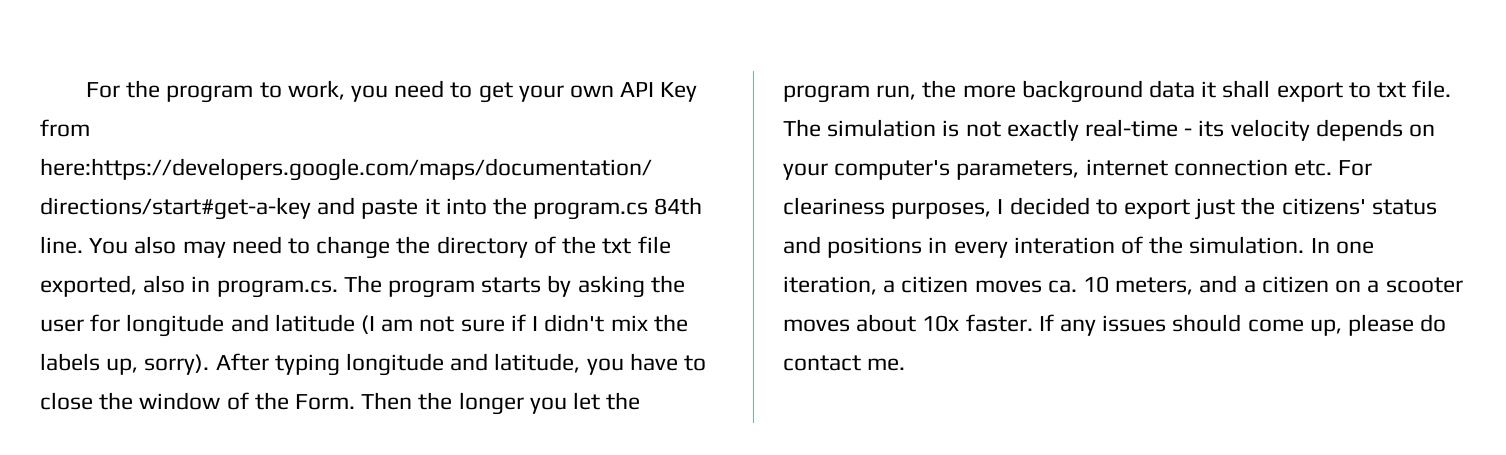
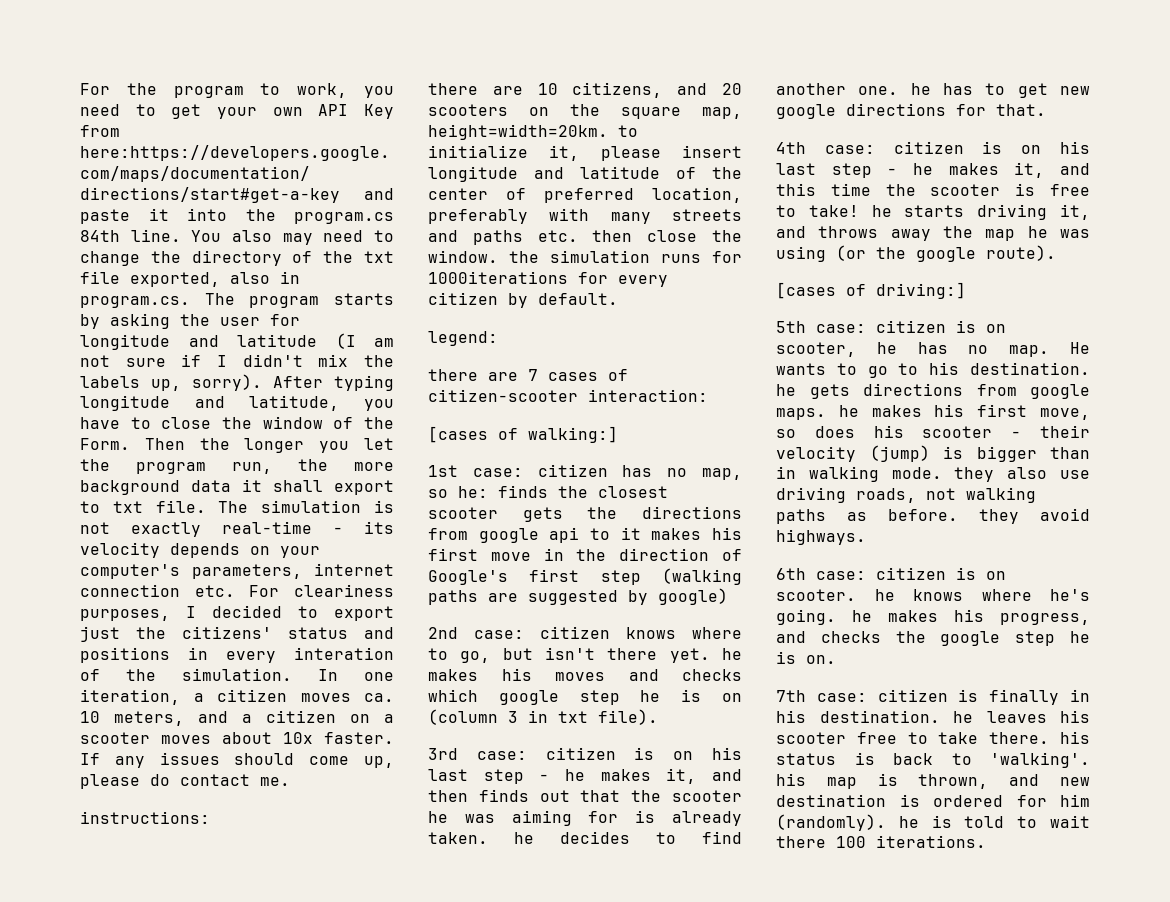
(906, 364) none -> [80,811,210,824] [428,82,742,98] [428,104,742,119] [428,124,638,140] [428,145,742,161] [428,166,742,182] [428,187,742,203] [428,208,742,224] [428,230,742,245] [428,250,742,263] [428,271,668,287] [428,292,618,308] [428,331,498,346] [428,369,628,381] [428,389,708,402] [428,426,618,443] [428,464,742,480] [428,485,668,498] [428,506,742,522] [428,527,742,543] [428,548,742,561] [428,568,742,585] [428,588,728,605] [428,626,742,639] [428,647,742,663] [428,668,742,681] [428,689,742,705] [428,709,658,725] [428,747,742,760] [428,768,742,784] [428,789,742,802] [428,810,742,826] [428,831,742,844] [776,83,1090,98] [776,103,1046,119] [776,141,1090,154] [776,162,1090,178] [776,183,1090,196] [776,204,1090,220] [776,226,1090,241] [776,245,1056,262] [776,282,966,299] [776,320,1006,333] [776,342,1090,357] [776,362,1090,378] [776,383,1090,399] [776,404,1090,420] [776,425,1090,438] [776,445,1090,462] [776,466,1090,482] [776,487,1036,503] [776,508,1090,524] [776,529,866,545] [776,567,1006,580] [776,589,1090,601] [776,609,1090,625] [776,631,1090,646] [776,651,836,664] [776,689,1090,705] [776,710,1090,723] [776,731,1090,744] [776,752,1090,768] [776,773,1090,789] [776,794,1090,807] [776,814,1090,831] [776,835,986,848] // instructions: // there are 10 citizens, and 20 scooters on the square map, height=width=20km. to initialize it, please insert longitude and latitude of the center of preferred location, preferably with many streets and paths etc. then close the window. the simulation runs for 1000iterations for every citizen by default. // legend: // there are 7 cases of citizen-scooter interaction: // [cases of walking:] // 1st case: citizen has no map, so he: finds the closest scooter gets the directions from google api to it makes his first move in the direction of Google's first step (walking paths are suggested by google) // 2nd case: citizen knows where to go, but isn't there yet. he makes his moves and checks which google step he is on (column 3 in txt file). // 3rd case: citizen is on his last step - he makes it, and then finds out that the scooter he was aiming for is already taken. he decides to find another one. he has to get new google directions for that. // 4th case: citizen is on his last step - he makes it, and this time the scooter is free to take! he starts driving it, and throws away the map he was using (or the google route). // [cases of driving:] // 5th case: citizen is on scooter, he has no map. He wants to go to his destination. he gets directions from google maps. he makes his first move, so does his scooter - their velocity (jump) is bigger than in walking mode. they also use driving roads, not walking paths as before. they avoid highways. // 6th case: citizen is on scooter. he knows where he's going. he makes his progress, and checks the google step he is on. // 7th case: citizen is finally in his destination. he leaves his scooter free to take there. his status is back to 'walking'. his map is thrown, and new destination is ordered for him (randomly). he is told to wait there 100 iterations.

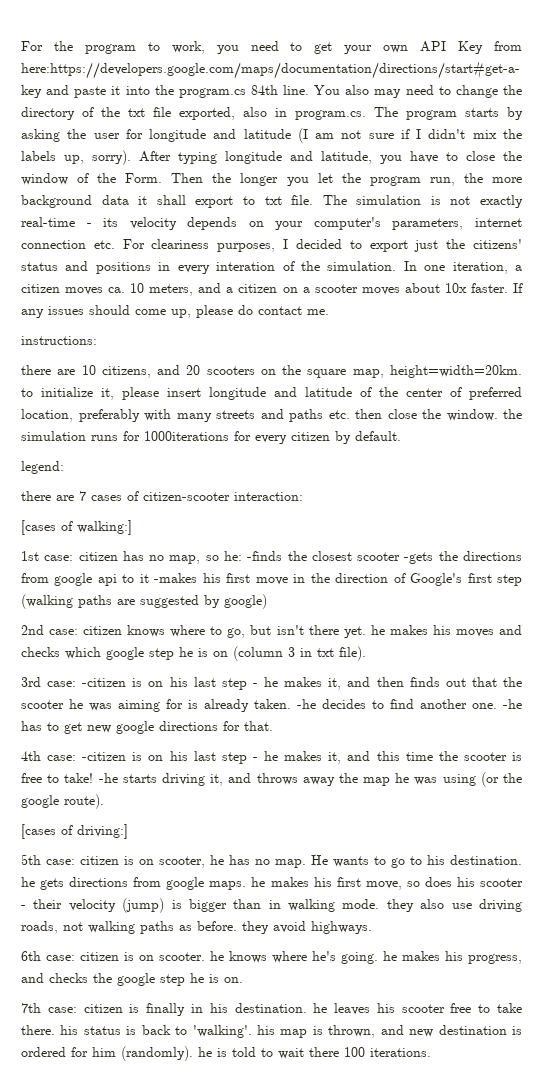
[498,485,548,498] finds -> [247,551,283,561] -finds
[522,507,563,522] gets -> [404,552,434,564] -gets
[651,528,702,540] makes -> [154,573,198,583] -makes
[545,747,616,760] citizen -> [82,678,127,687] -citizen
[514,832,534,844] he -> [297,699,316,709] -he
[910,83,931,95] he -> [503,699,522,709] -he
[893,141,964,154] citizen -> [82,752,127,761] -citizen
[871,205,892,217] he -> [98,773,118,783] -he

